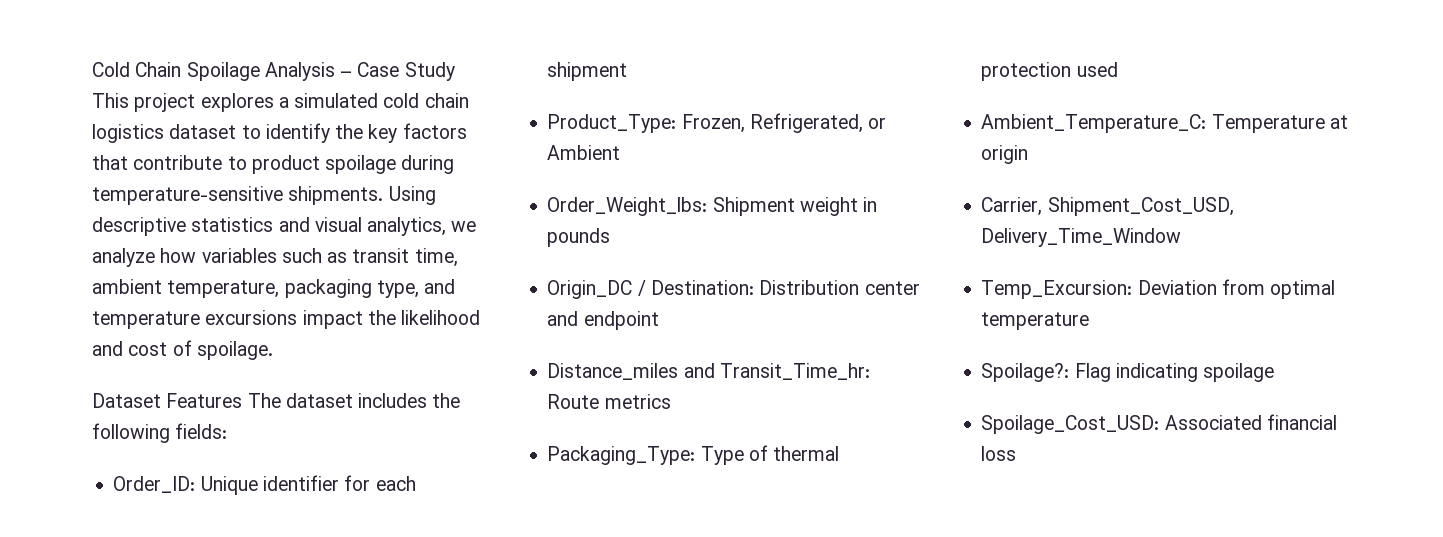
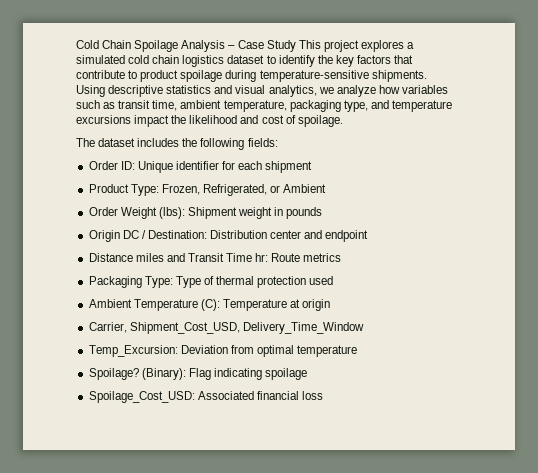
[92,393,243,408] Dataset Features -> (343, 121) none
[113,476,196,493] Order_ID: -> [88,161,135,170] Order ID:
[547,114,677,133] Product_Type: -> [88,184,159,196] Product Type:
[547,197,708,216] Order_Weight_lbs: -> [88,207,185,219] Order Weight (lbs):
[547,280,633,299] Origin_DC -> [88,230,139,242] Origin DC
[547,363,870,380] Distance_miles and Transit_Time_hr: -> [88,253,269,262] Distance miles and Transit Time hr:
[547,446,696,465] Packaging_Type: -> [88,276,173,288] Packaging Type:
[981,114,1207,133] Ambient_Temperature_C: -> [88,299,220,311] Ambient Temperature (C):
[981,363,1070,382] Spoilage?: -> [88,368,186,380] Spoilage? (Binary):

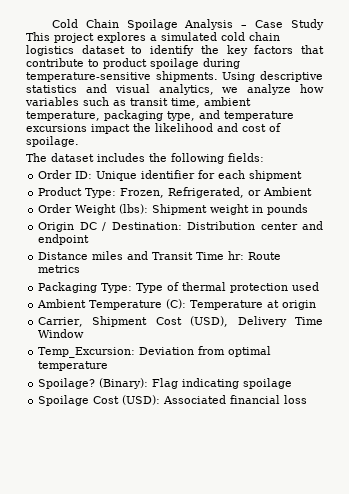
[129,322,364,334] Shipment_Cost_USD, Delivery_Time_Window -> [92,316,324,327] [38,329,85,338] Shipment Cost (USD), Delivery Time Window
[88,391,195,403] Spoilage_Cost_USD: -> [38,395,161,406] Spoilage Cost (USD):

